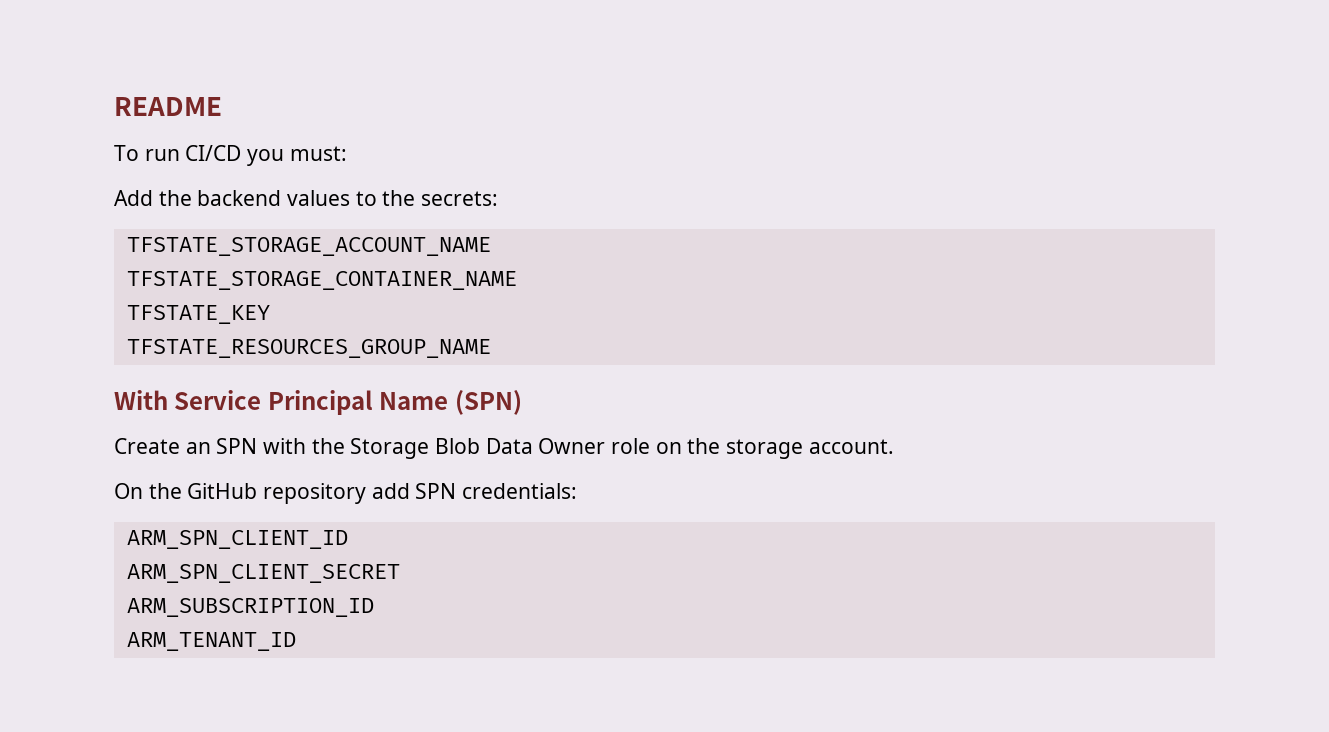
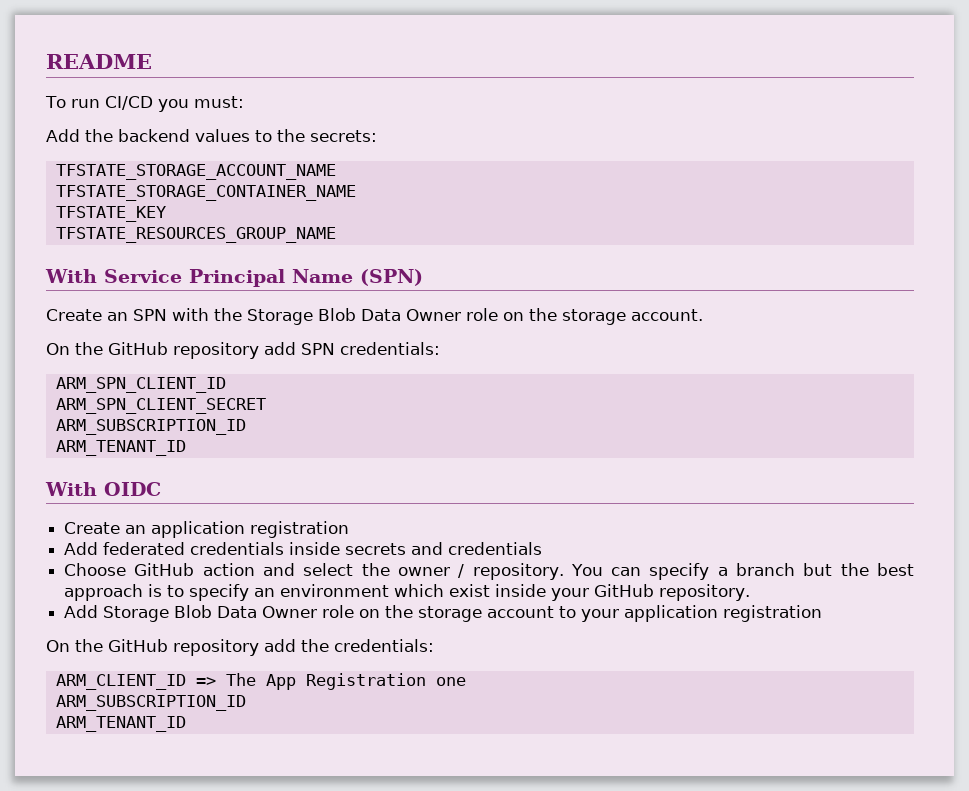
(296, 641) none -> [45,482,161,496] [64,521,350,538] [64,542,543,555] [64,563,915,580] [64,584,751,601] [64,605,823,622] [46,639,434,656] [55,673,466,690] [55,695,246,711] [55,716,186,732] // With OIDC // Create an application registration // Add federated credentials inside secrets and credentials // Choose GitHub action and select the owner / repository. You can specify a branch but the best approach is to specify an environment which exist inside your GitHub repository. // Add Storage Blob Data Owner role on the storage account to your application registration // On the GitHub repository add the credentials: // ARM_CLIENT_ID => The App Registration one // ARM_SUBSCRIPTION_ID // ARM_TENANT_ID

